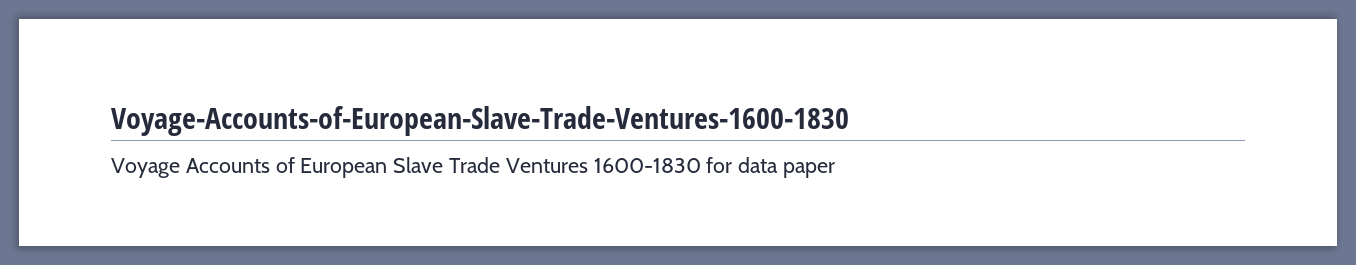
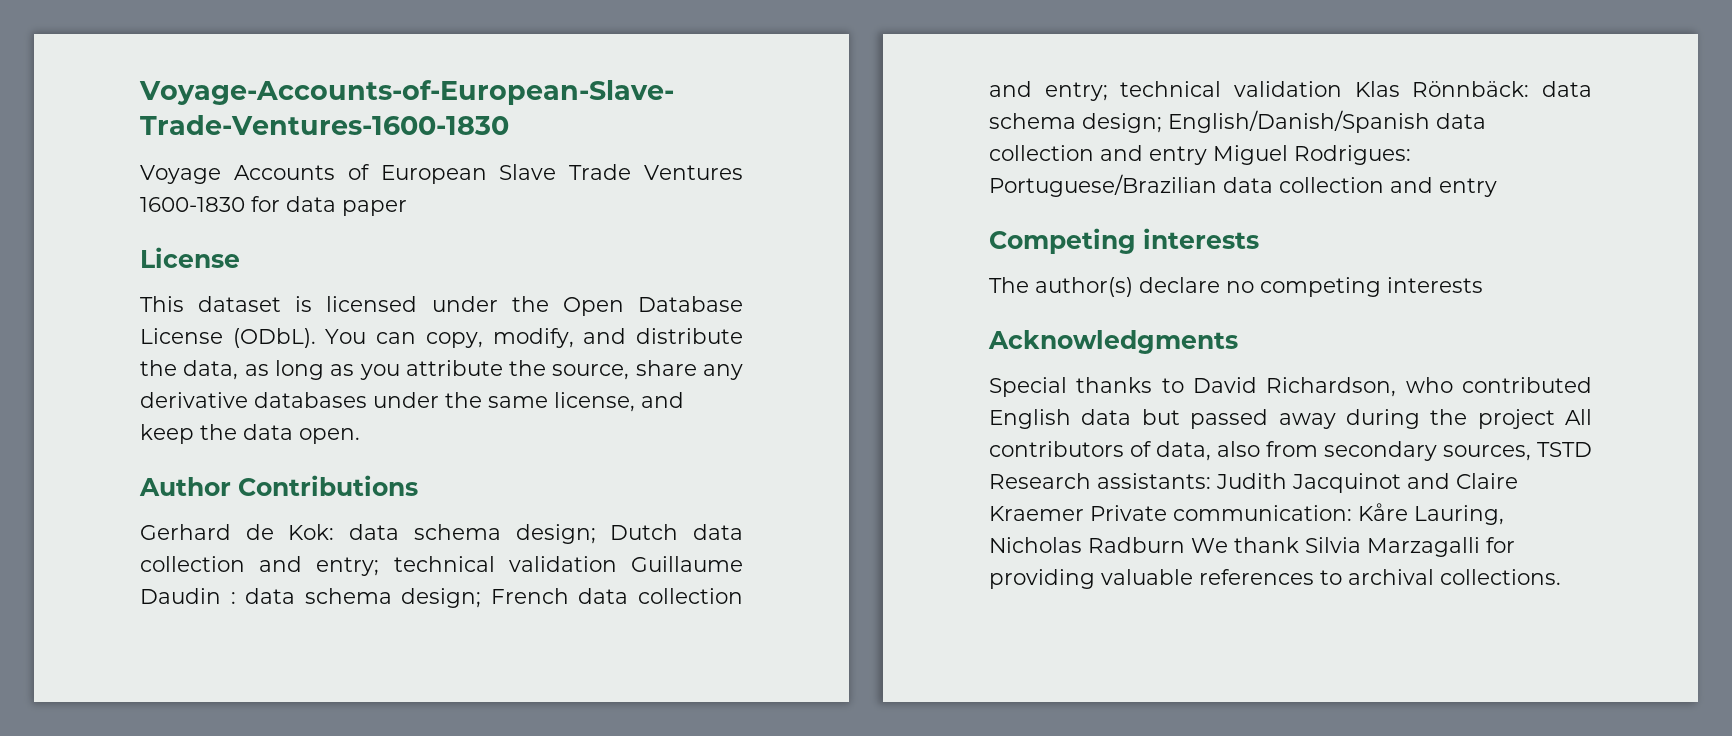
(836, 170) none -> [140,247,240,268] [140,296,744,316] [140,328,743,348] [140,360,743,380] [140,392,684,412] [140,424,360,444] [139,475,418,496] [140,524,743,544] [140,556,743,576] [140,588,743,608] [989,81,1592,101] [989,110,1486,133] [989,145,1411,165] [989,174,1497,197] [989,228,1259,254] [989,277,1483,297] [988,330,1238,354] [989,377,1592,397] [989,409,1592,429] [989,441,1592,461] [989,473,1518,493] [989,503,1504,525] [989,537,1515,557] [989,569,1561,589] // License // This dataset is licensed under the Open Database License (ODbL). You can copy, modify, and distribute the data, as long as you attribute the source, share any derivative databases under the same license, and keep the data open. // Author Contributions // Gerhard de Kok: data schema design; Dutch data collection and entry; technical validation Guillaume Daudin : data schema design; French data collection and entry; technical validation Klas Rönnbäck: data schema design; English/Danish/Spanish data collection and entry Miguel Rodrigues: Portuguese/Brazilian data collection and entry // Competing interests // The author(s) declare no competing interests // Acknowledgments // Special thanks to David Richardson, who contributed English data but passed away during the project All contributors of data, also from secondary sources, TSTD Research assistants: Judith Jacquinot and Claire Kraemer Private communication: Kåre Lauring, Nicholas Radburn We thank Silvia Marzagalli for providing valuable references to archival collections.

